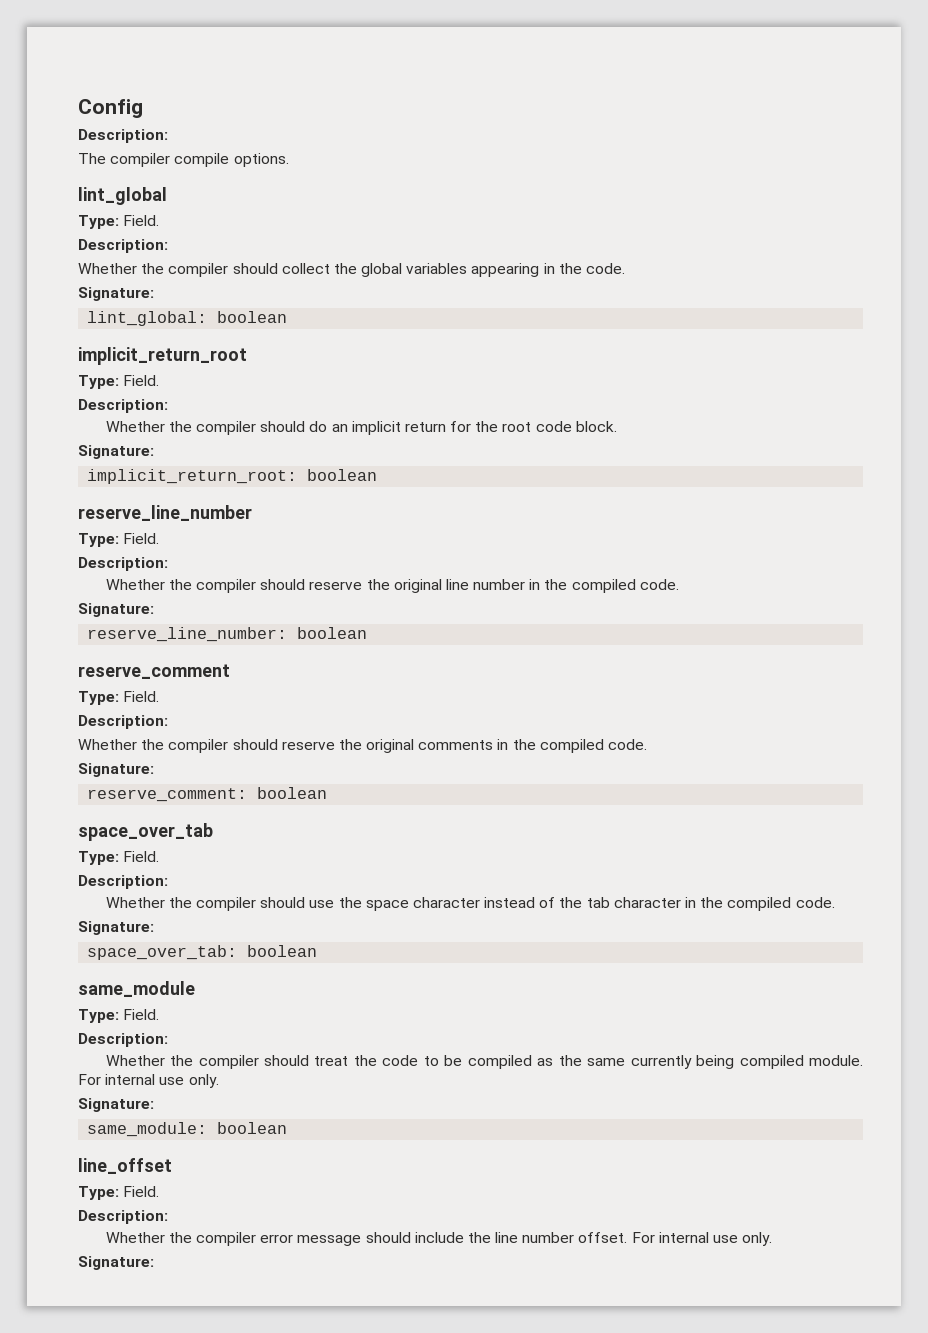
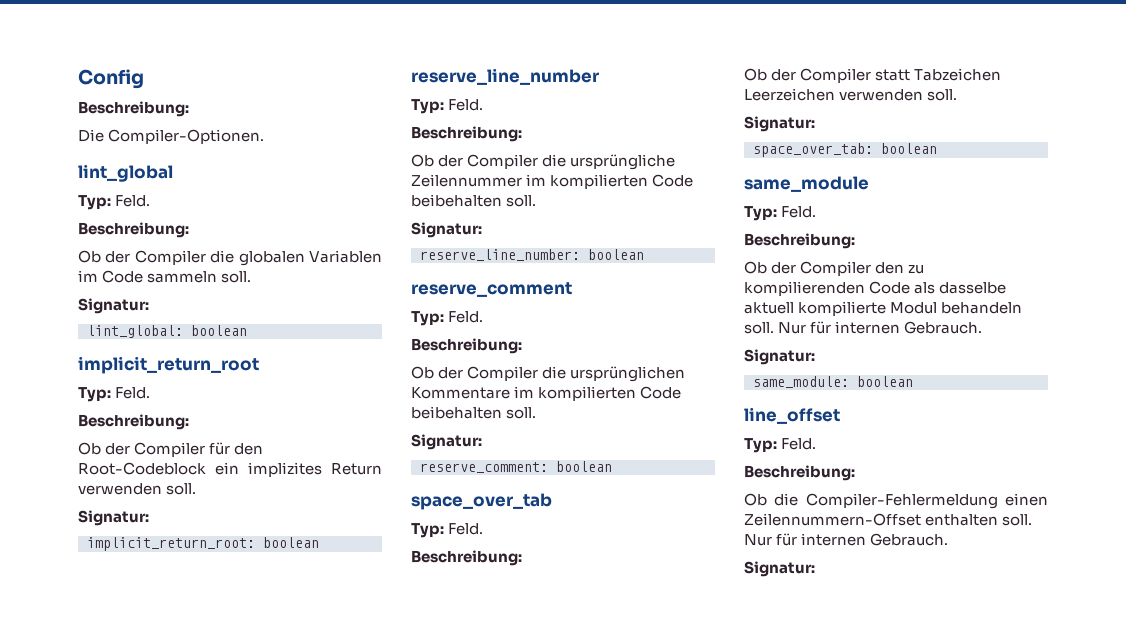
[78,129,168,143] [78,153,289,167] [78,187,167,205] [78,215,160,229] [78,239,168,253] [78,263,626,277] [78,287,154,301] [87,311,288,326] [78,347,247,365] [78,375,160,389] [78,399,168,413] [105,421,617,435] [78,445,154,459] [87,469,378,484] [78,505,252,521] [78,533,160,547] [78,557,168,571] [105,579,679,593] [78,603,154,617] [87,627,368,642] [78,664,230,679] [78,691,160,705] [78,715,168,729] [78,739,648,753] [78,763,154,777] [87,787,328,802] [78,823,213,841] [78,851,160,865] [78,875,168,889] [105,897,835,911] [78,921,154,935] [87,945,318,960] [78,981,195,997] [78,1009,160,1023] [78,1033,168,1047] [105,1055,863,1069] [78,1074,219,1088] [78,1098,154,1112] [87,1122,288,1137] [78,1158,172,1174] [78,1186,160,1200] [78,1210,168,1224] [105,1232,773,1246] [78,1256,154,1270] Description: // The compiler compile options. // lint_global // Type: Field. // Description: // Whether the compiler should collect the global variables appearing in the code. // Signature: // lint_global: boolean // implicit_return_root // Type: Field. // Description: // Whether the compiler should do an implicit return for the root code block. // Signature: // implicit_return_root: boolean // reserve_line_number // Type: Field. // Description: // Whether the compiler should reserve the original line number in the compiled code. // Signature: // reserve_line_number: boolean // reserve_comment // Type: Field. // Description: // Whether the compiler should reserve the original comments in the compiled code. // Signature: // reserve_comment: boolean // space_over_tab // Type: Field. // Description: // Whether the compiler should use the space character instead of the tab character in the compiled code. // Signature: // space_over_tab: boolean // same_module // Type: Field. // Description: // Whether the compiler should treat the code to be compiled as the same currently being compiled module. For internal use only. // Signature: // same_module: boolean // line_offset // Type: Field. // Description: // Whether the compiler error message should include the line number offset. For internal use only. // Signature: -> [78,101,189,117] [78,129,265,144] [78,164,173,182] [78,195,151,210] [78,222,189,238] [78,250,382,266] [78,270,252,283] [78,298,149,314] [87,325,247,338] [78,356,259,374] [78,387,151,402] [78,414,189,430] [78,442,264,457] [78,462,382,477] [78,483,197,495] [78,510,149,526] [87,537,319,551] [411,68,599,85] [411,99,484,114] [411,126,522,142] [411,154,676,170] [411,174,694,189] [411,194,537,207] [411,222,482,238] [420,249,644,261] [411,282,572,297] [411,311,484,326] [411,338,522,354] [411,366,686,382] [411,386,682,401] [411,406,537,419] [411,434,482,450] [420,461,612,473] [411,493,552,510] [411,523,484,538] [411,550,522,566] [744,68,1002,83] [744,88,958,101] [744,116,815,132] [753,143,937,157] [744,176,869,192] [744,206,817,221] [744,233,855,249] [744,261,925,276] [744,281,1007,296] [744,301,1023,316] [744,321,983,334] [744,349,815,365] [753,376,913,388] [744,407,840,424] [744,438,817,453] [744,465,855,481] [744,493,1048,509] [744,513,1033,526] [744,533,949,546] [744,561,815,577] Beschreibung: // Die Compiler-Optionen. // lint_global // Typ: Feld. // Beschreibung: // Ob der Compiler die globalen Variablen im Code sammeln soll. // Signatur: // lint_global: boolean // implicit_return_root // Typ: Feld. // Beschreibung: // Ob der Compiler für den Root-Codeblock ein implizites Return verwenden soll. // Signatur: // implicit_return_root: boolean // reserve_line_number // Typ: Feld. // Beschreibung: // Ob der Compiler die ursprüngliche Zeilennummer im kompilierten Code beibehalten soll. // Signatur: // reserve_line_number: boolean // reserve_comment // Typ: Feld. // Beschreibung: // Ob der Compiler die ursprünglichen Kommentare im kompilierten Code beibehalten soll. // Signatur: // reserve_comment: boolean // space_over_tab // Typ: Feld. // Beschreibung: // Ob der Compiler statt Tabzeichen Leerzeichen verwenden soll. // Signatur: // space_over_tab: boolean // same_module // Typ: Feld. // Beschreibung: // Ob der Compiler den zu kompilierenden Code als dasselbe aktuell kompilierte Modul behandeln soll. Nur für internen Gebrauch. // Signatur: // same_module: boolean // line_offset // Typ: Feld. // Beschreibung: // Ob die Compiler-Fehlermeldung einen Zeilennummern-Offset enthalten soll. Nur für internen Gebrauch. // Signatur:

